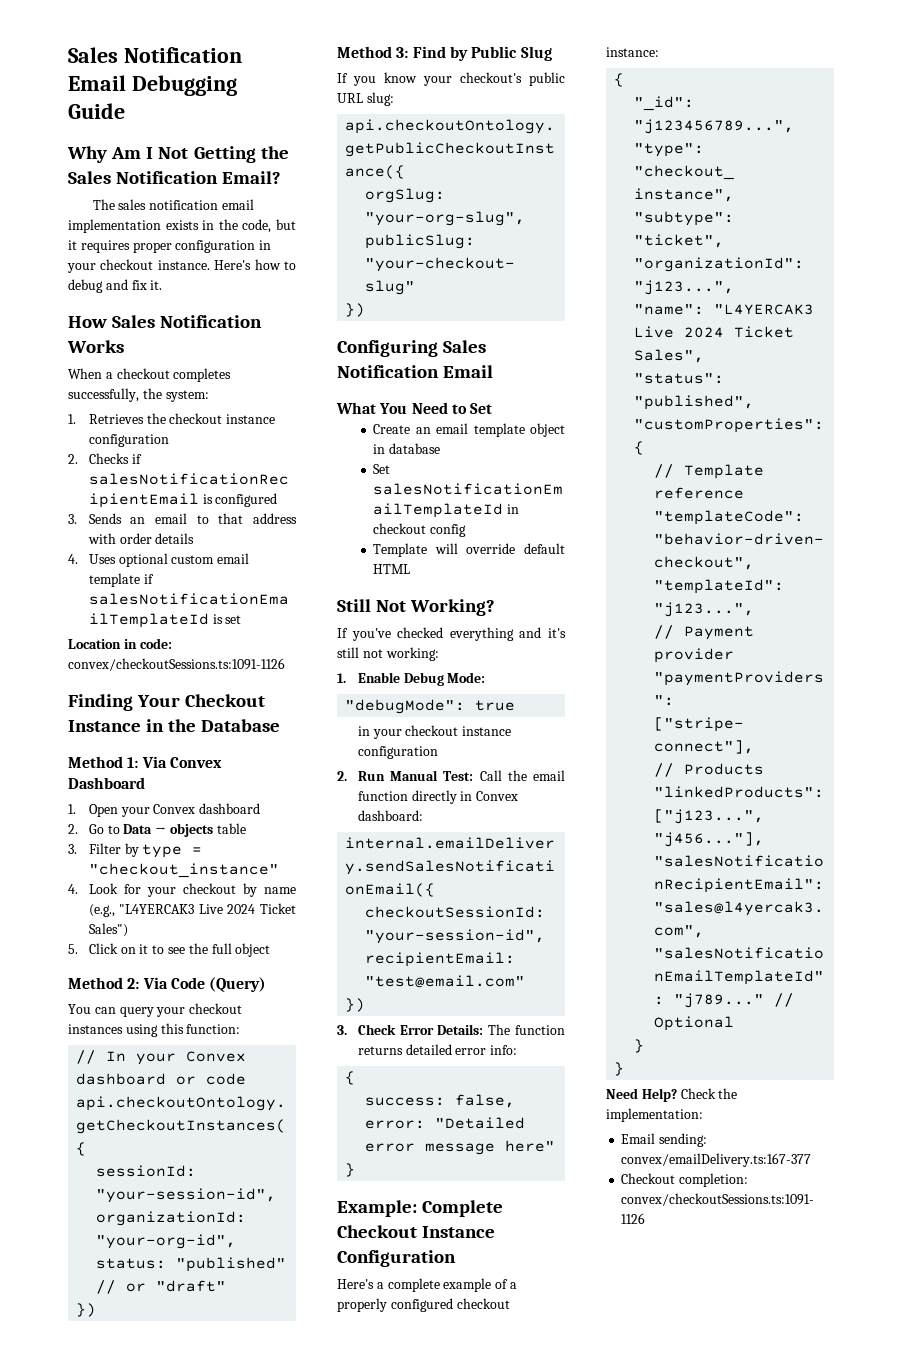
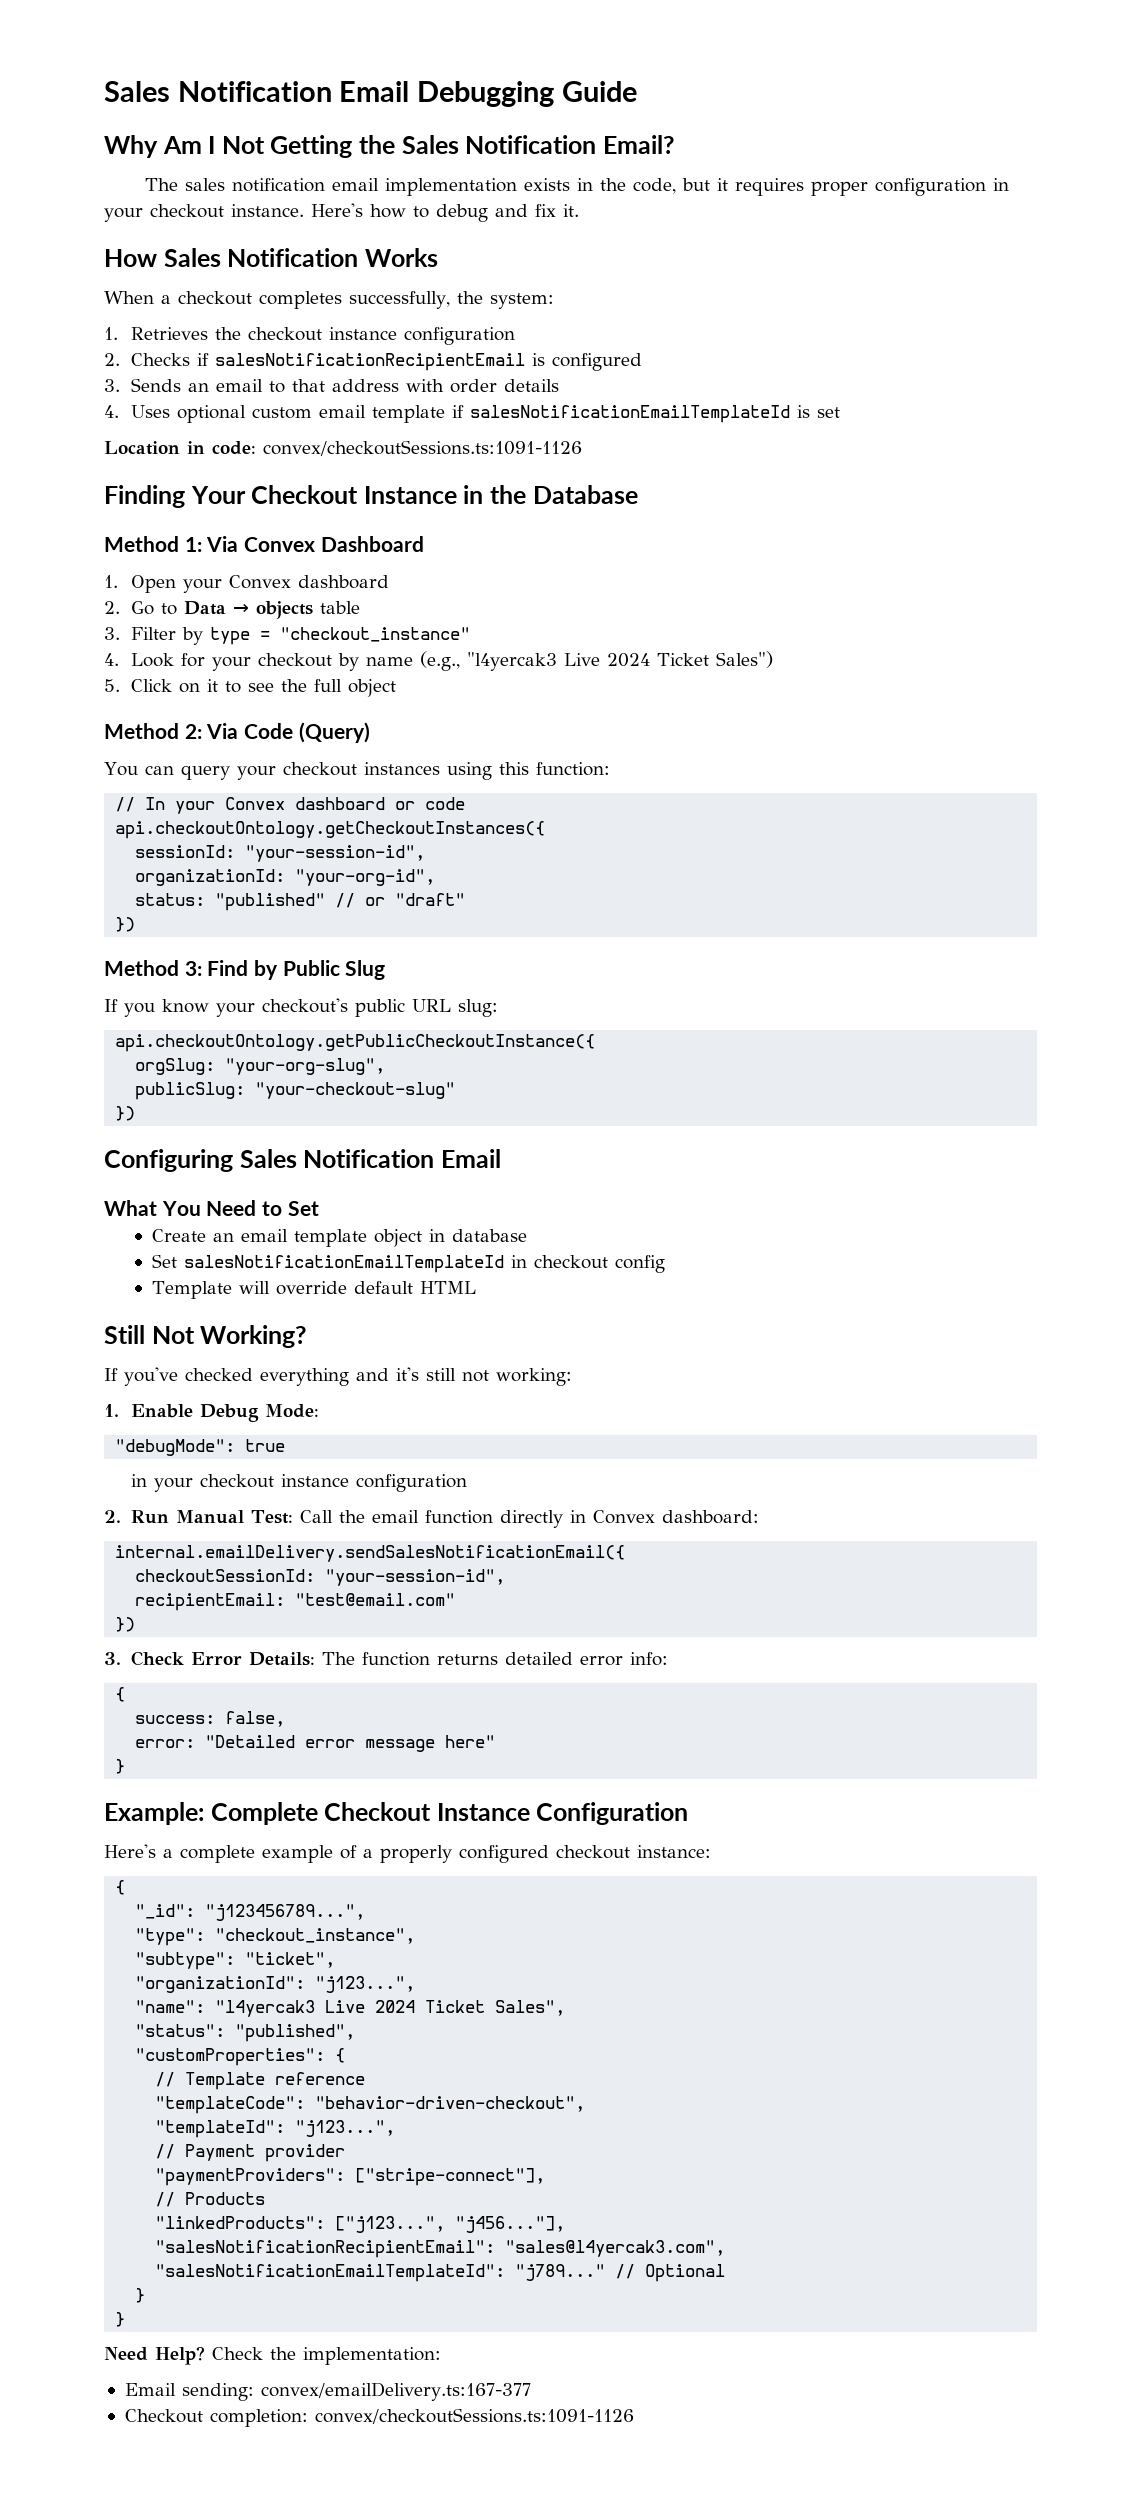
[119,904,195,914] "L4YERCAK3 -> [467,652,558,671] "l4yercak3
[714,304,815,315] "L4YERCAK3 -> [215,2000,316,2017] "l4yercak3

